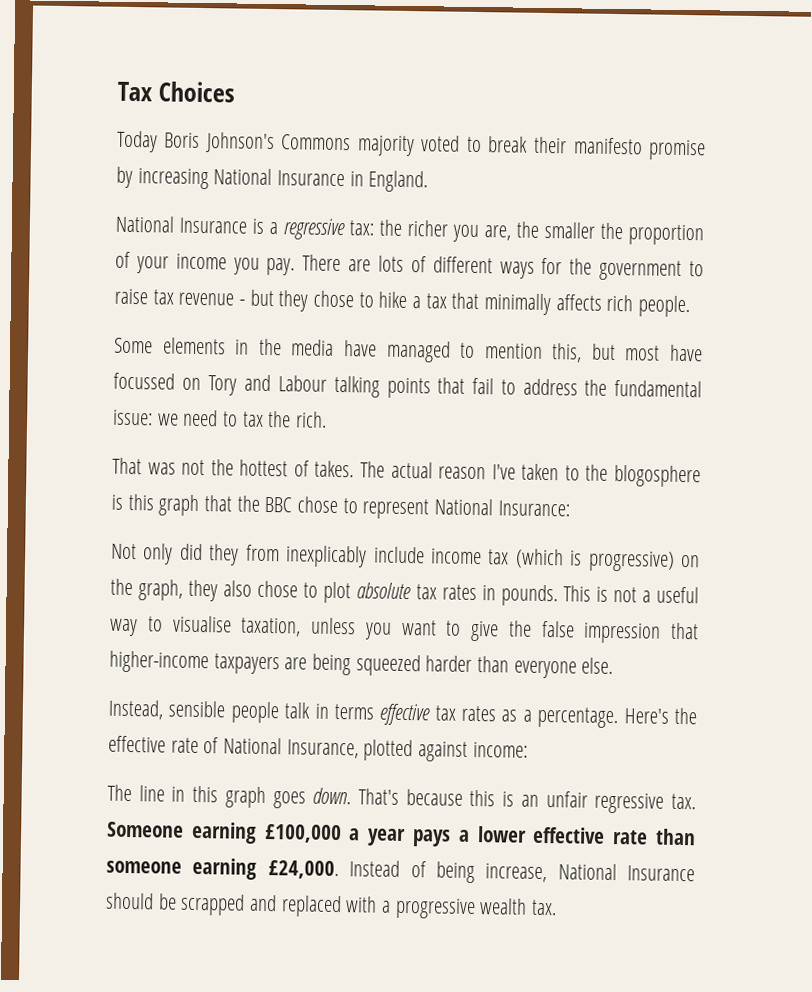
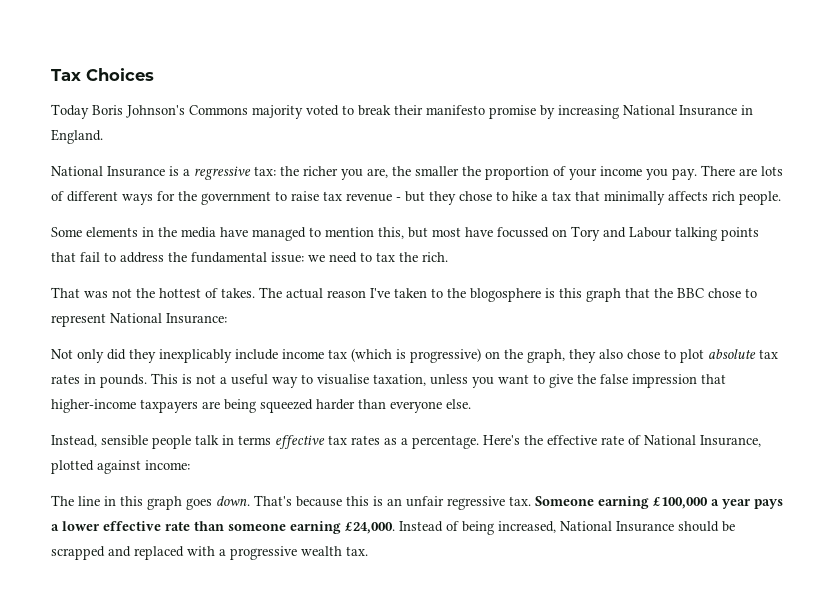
[245,544,280,562] from -> (156, 356) none
[485,863,548,883] increase, -> [498,521,556,533] increased,

